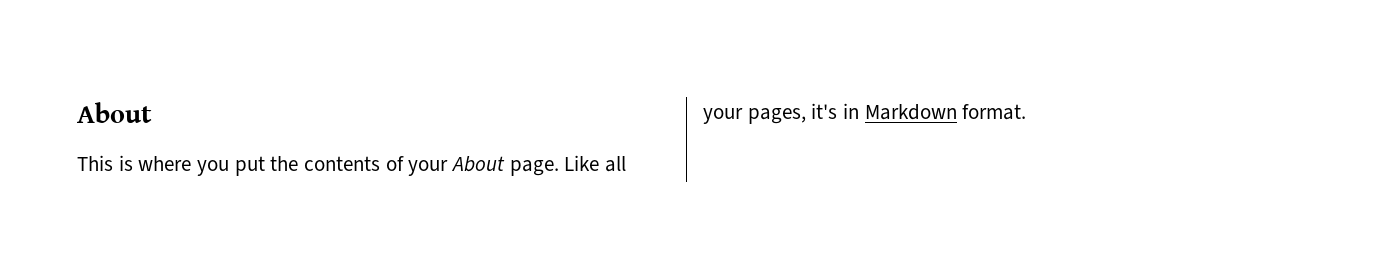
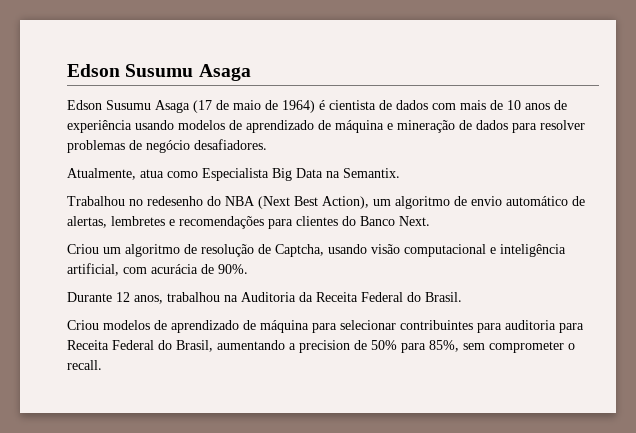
[77,102,152,123] [77,155,627,176] [703,103,1027,124] About // This is where you put the contents of your About page. Like all your pages, it's in Markdown format. -> [67,64,251,81] [67,100,567,113] [67,120,585,133] [67,139,267,153] [67,168,400,181] [67,196,585,209] [67,216,430,229] [67,244,566,257] [67,263,248,276] [67,292,462,304] [67,320,584,333] [67,340,575,353] [67,360,102,370] Edson Susumu Asaga // Edson Susumu Asaga (17 de maio de 1964) é cientista de dados com mais de 10 anos de experiência usando modelos de aprendizado de máquina e mineração de dados para resolver problemas de negócio desafiadores. // Atualmente, atua como Especialista Big Data na Semantix. // Trabalhou no redesenho do NBA (Next Best Action), um algoritmo de envio automático de alertas, lembretes e recomendações para clientes do Banco Next. // Criou um algoritmo de resolução de Captcha, usando visão computacional e inteligência artificial, com acurácia de 90%. // Durante 12 anos, trabalhou na Auditoria da Receita Federal do Brasil. // Criou modelos de aprendizado de máquina para selecionar contribuintes para auditoria para Receita Federal do Brasil, aumentando a precision de 50% para 85%, sem comprometer o recall.

